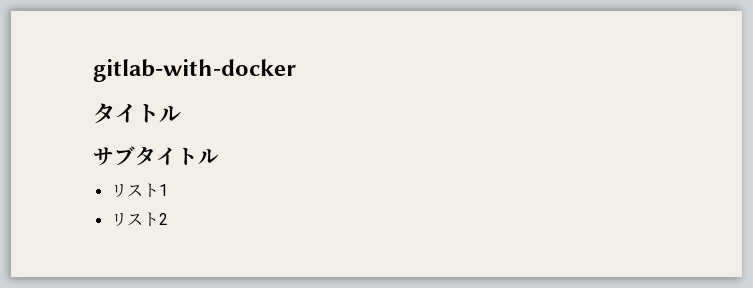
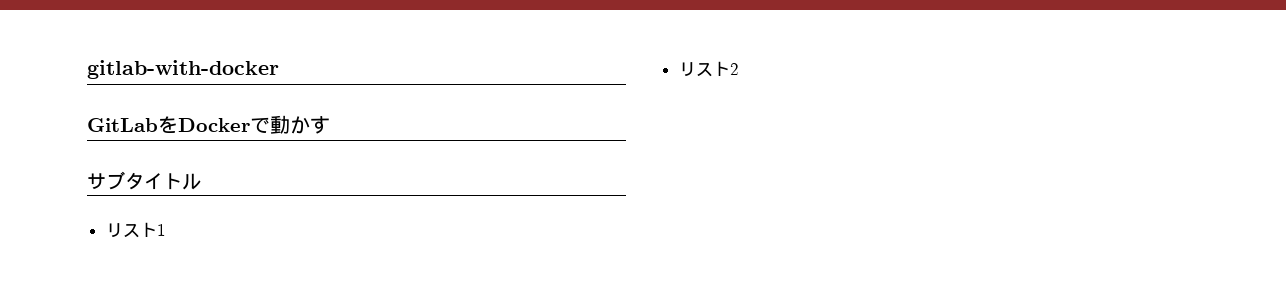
[93,103,181,124] タイトル -> [87,115,330,134] GitLabをDockerで動かす

